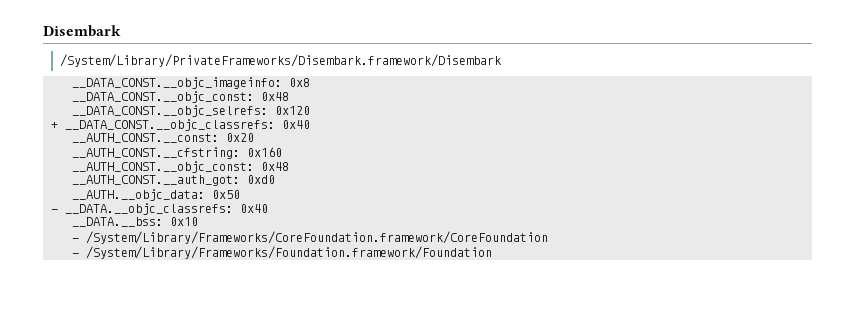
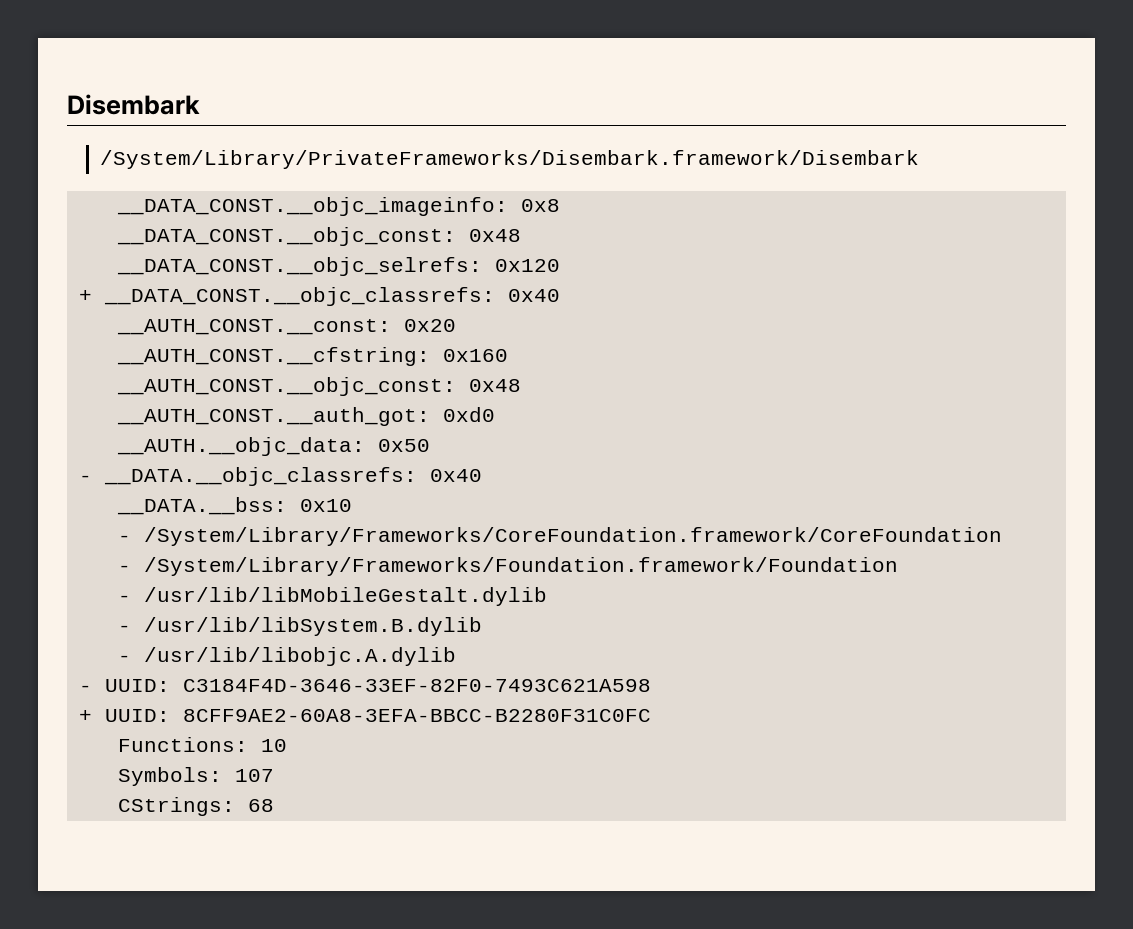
(493, 252) none -> [117,587,547,606] [117,617,482,636] [117,647,456,666] [78,679,651,692] [78,709,651,722] [117,737,287,752] [117,767,274,786] [117,797,274,816] // - /usr/lib/libMobileGestalt.dylib // - /usr/lib/libSystem.B.dylib // - /usr/lib/libobjc.A.dylib // - UUID: C3184F4D-3646-33EF-82F0-7493C621A598 // + UUID: 8CFF9AE2-60A8-3EFA-BBCC-B2280F31C0FC // Functions: 10 // Symbols: 107 // CStrings: 68

